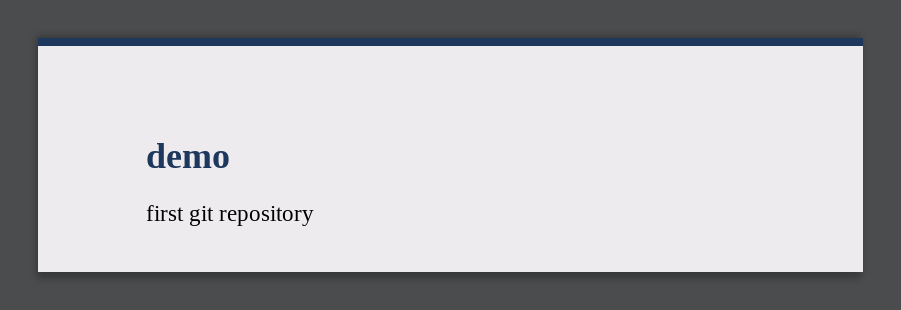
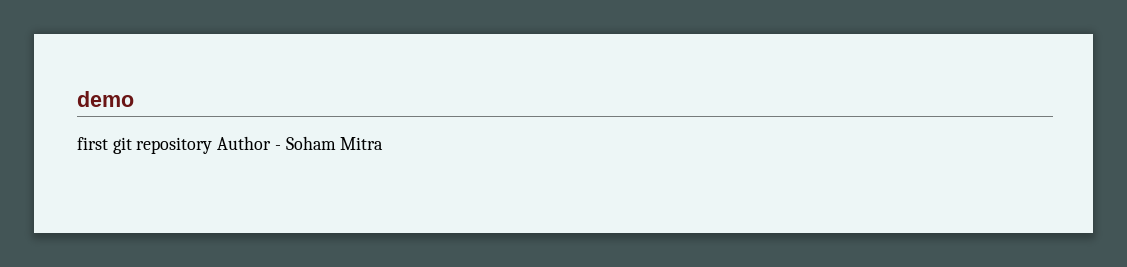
(315, 216) none -> [217,136,384,150] Author - Soham Mitra

